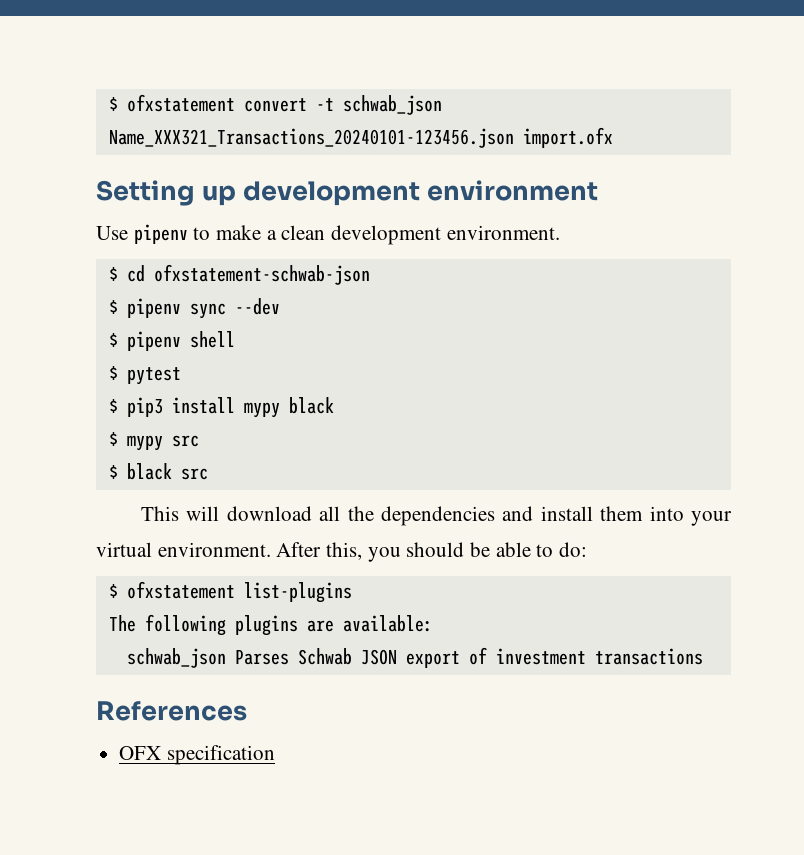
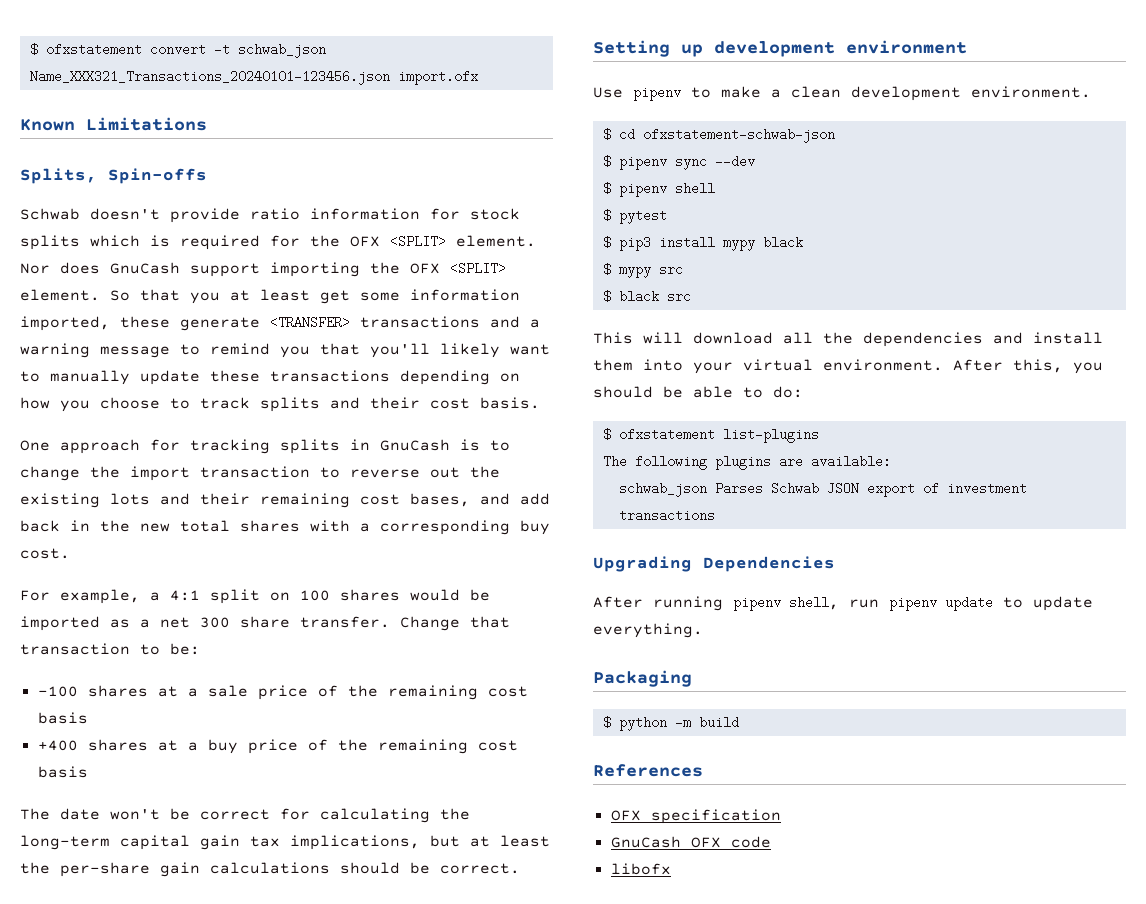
(613, 137) none -> [20,117,207,131] [20,168,207,184] [20,208,520,223] [20,235,536,250] [20,262,506,277] [20,289,520,304] [20,316,540,331] [20,343,550,358] [20,370,520,385] [20,397,540,412] [20,439,510,454] [20,466,500,481] [20,493,550,508] [20,520,550,535] [20,548,70,559] [20,589,490,604] [20,616,510,631] [20,643,200,655] [37,685,528,700] [37,712,88,724] [37,739,518,754] [37,766,88,778] [20,808,470,823] [20,835,550,850] [20,862,520,877] // Known Limitations // Splits, Spin-offs // Schwab doesn't provide ratio information for stock splits which is required for the OFX <SPLIT> element. Nor does GnuCash support importing the OFX <SPLIT> element. So that you at least get some information imported, these generate <TRANSFER> transactions and a warning message to remind you that you'll likely want to manually update these transactions depending on how you choose to track splits and their cost basis. // One approach for tracking splits in GnuCash is to change the import transaction to reverse out the existing lots and their remaining cost bases, and add back in the new total shares with a corresponding buy cost. // For example, a 4:1 split on 100 shares would be imported as a net 300 share transfer. Change that transaction to be: // -100 shares at a sale price of the remaining cost basis // +400 shares at a buy price of the remaining cost basis // The date won't be correct for calculating the long-term capital gain tax implications, but at least the per-share gain calculations should be correct.
(703, 656) none -> [593,556,835,572] [593,596,1093,611] [593,623,703,638] [593,670,692,687] [602,716,739,731] // Upgrading Dependencies // After running pipenv shell, run pipenv update to update everything. // Packaging // $ python -m build
(275, 755) none -> [610,836,771,848] [610,863,671,875] // GnuCash OFX code // libofx

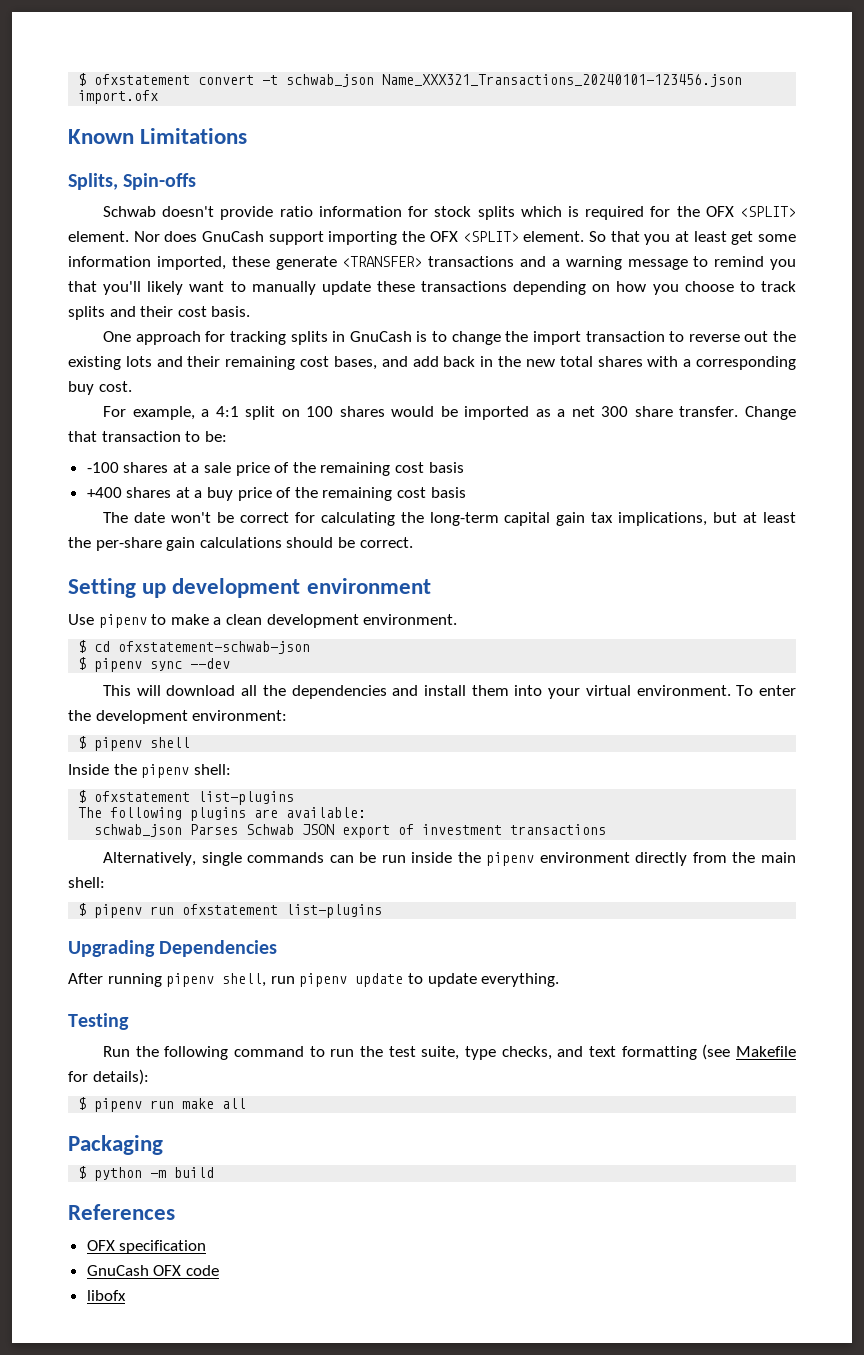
[602,182,715,197] [602,209,667,224] [602,236,803,251] [602,263,683,278] [602,290,691,303] // $ pipenv shell // $ pytest // $ pip3 install mypy black // $ mypy src // $ black src -> (231, 663) none
[953,359,1103,374] [593,386,803,398] After this, you should be able to do: -> [736,685,796,696] [68,710,288,724] [78,736,191,751] [68,764,231,778] To enter the development environment: // $ pipenv shell // Inside the pipenv shell:
(715, 515) none -> [103,852,796,866] [68,877,105,888] [78,903,383,918] // Alternatively, single commands can be run inside the pipenv environment directly from the main shell: // $ pipenv run ofxstatement list-plugins
(703, 630) none -> [68,1013,129,1030] [103,1044,797,1060] [68,1069,149,1085] [78,1097,247,1112] // Testing // Run the following command to run the test suite, type checks, and text formatting (see Makefile for details): // $ pipenv run make all

